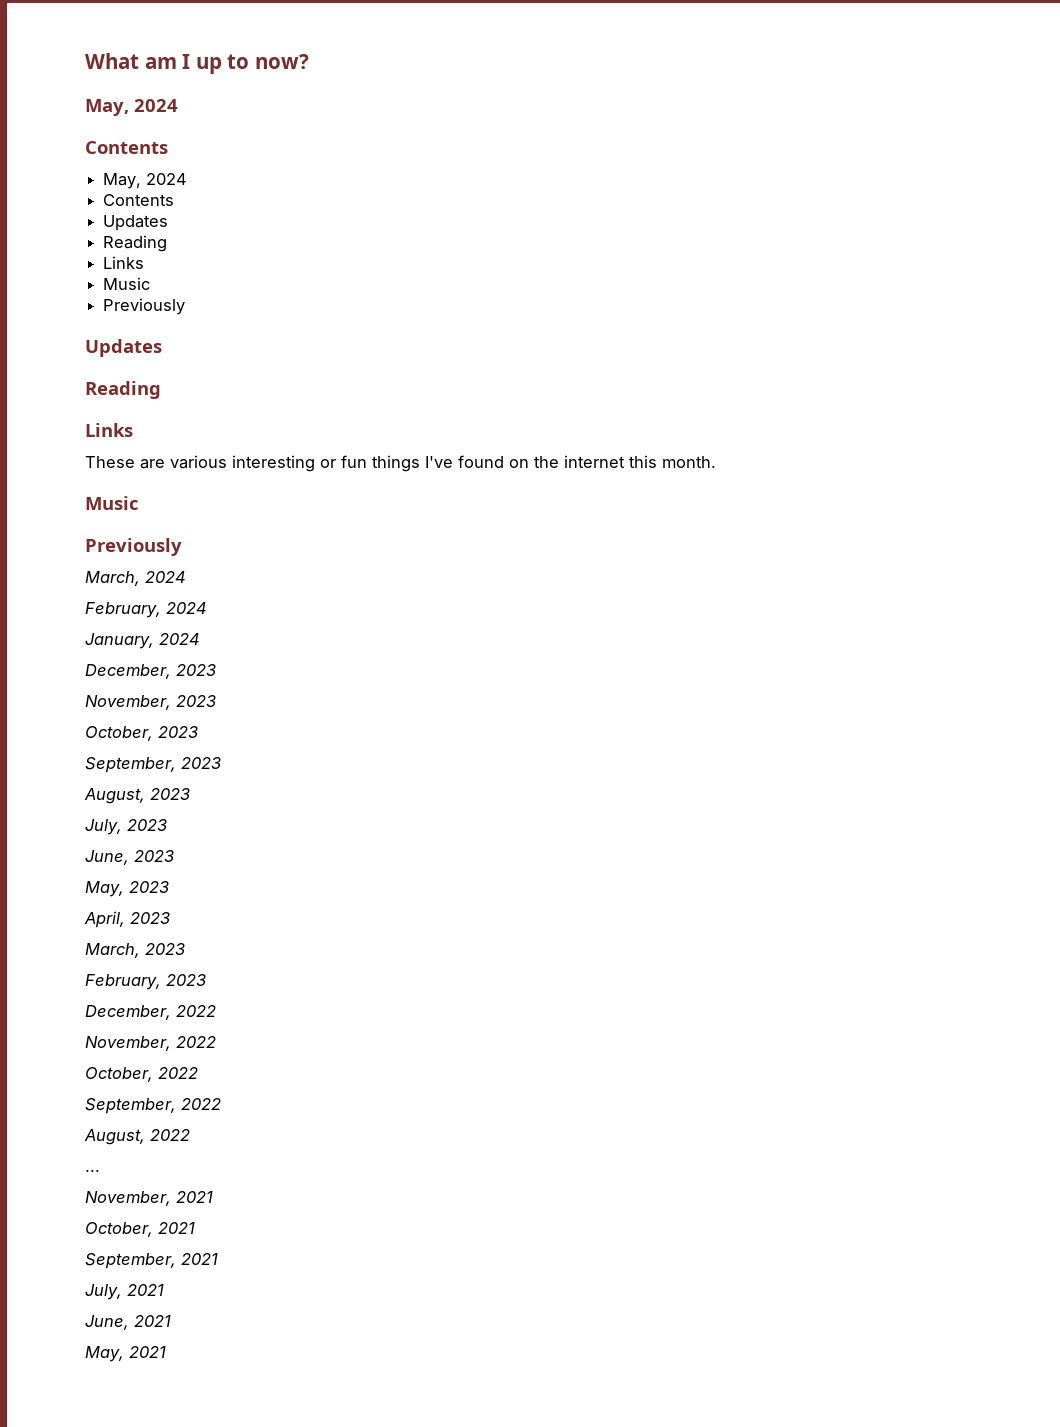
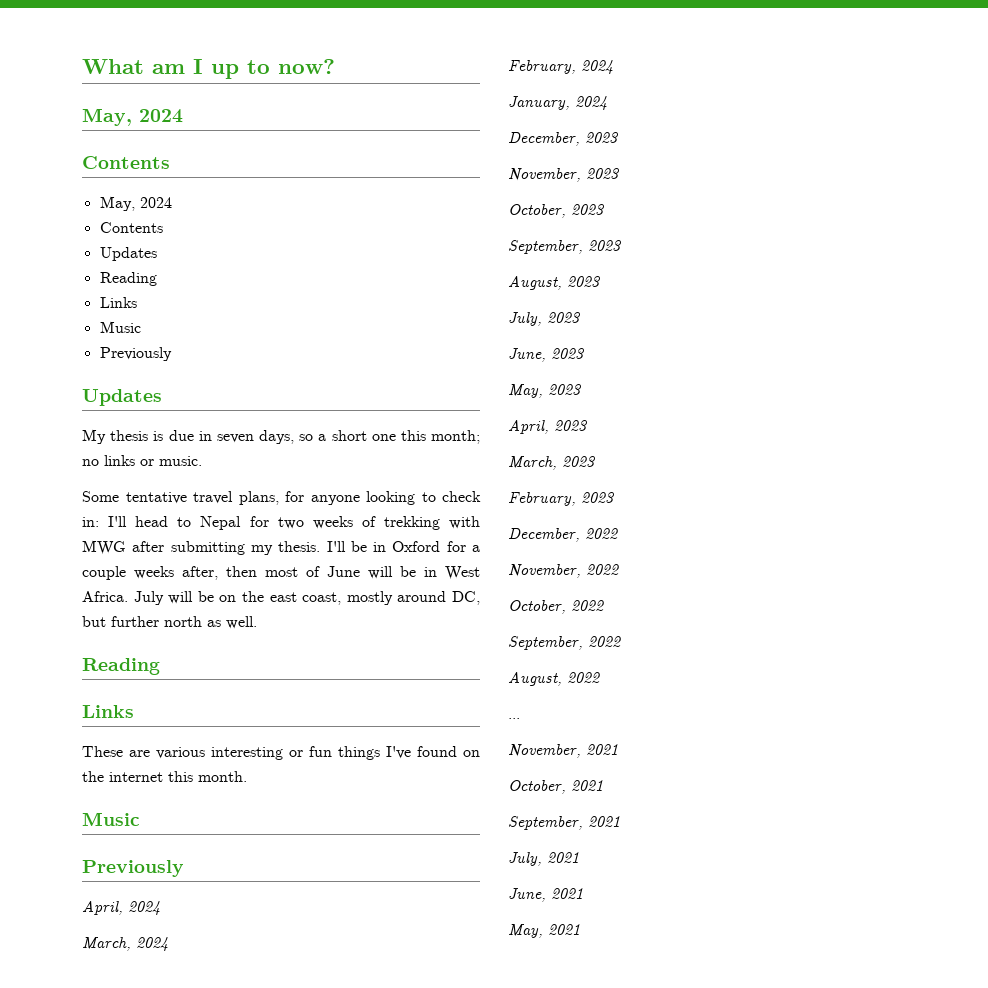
(162, 348) none -> [82,429,481,444] [82,455,202,466] [82,491,481,505] [82,516,480,530] [82,540,481,555] [82,566,480,580] [82,591,480,605] [82,616,257,629] // My thesis is due in seven days, so a short one this month; no links or music. // Some tentative travel plans, for anyone looking to check in: I'll head to Nepal for two weeks of trekking with MWG after submitting my thesis. I'll be in Oxford for a couple weeks after, then most of June will be in West Africa. July will be on the east coast, mostly around DC, but further north as well.
(182, 547) none -> [82,900,160,915] // April, 2024

